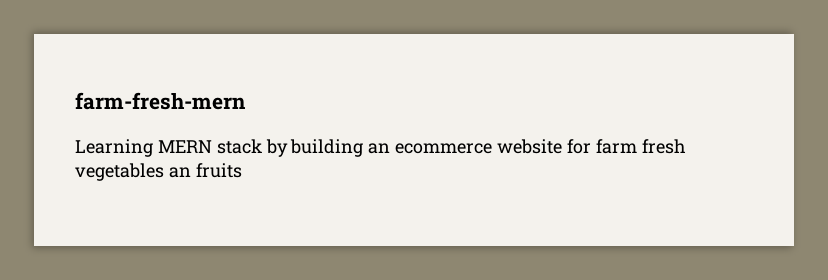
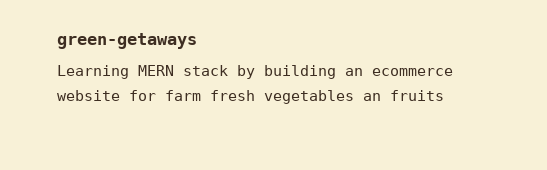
[75,92,246,110] farm-fresh-mern -> [57,33,197,49] green-getaways

